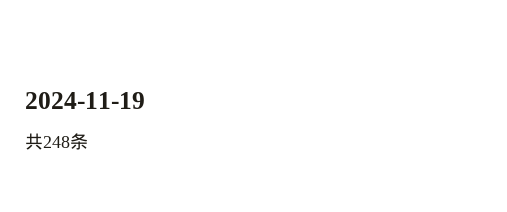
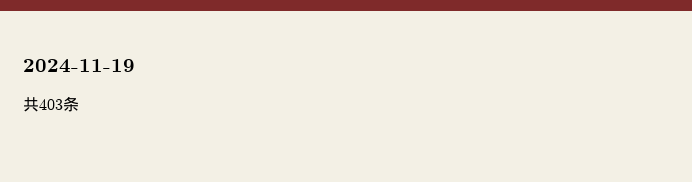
[43,136,70,148] 248 -> [39,99,63,110] 403

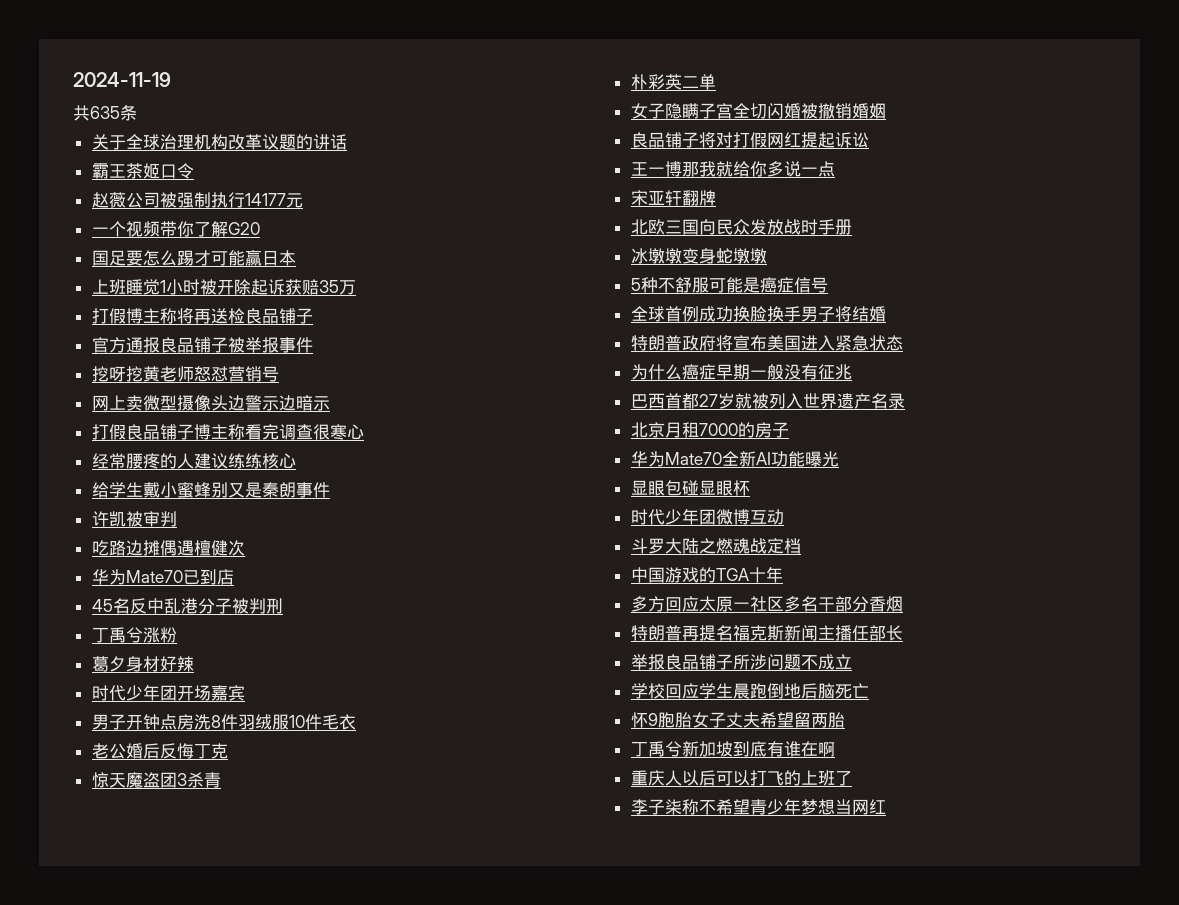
[39,99,63,110] 403 -> [90,106,120,119] 635
(79, 104) none -> [91,134,347,150] [91,163,194,179] [91,192,303,208] [91,221,260,237] [91,249,296,266] [91,279,356,295] [91,308,313,324] [91,337,313,353] [91,366,279,382] [91,395,330,411] [91,424,364,440] [91,453,296,469] [91,482,330,498] [91,511,177,527] [91,539,245,556] [91,569,234,585] [91,598,283,614] [91,627,177,643] [91,656,194,672] [91,684,245,701] [91,714,356,730] [91,743,228,759] [91,772,221,788] [630,74,716,90] [630,103,886,119] [630,132,869,148] [630,161,835,177] [630,190,716,206] [630,219,852,235] [630,248,767,264] [630,277,828,293] [630,306,886,322] [630,335,903,351] [630,364,852,380] [630,393,905,409] [630,422,789,438] [630,451,839,467] [630,480,750,496] [630,508,784,525] [630,538,801,554] [630,566,783,583] [630,596,903,612] [630,625,903,641] [630,654,852,670] [630,683,869,699] [630,712,845,728] [630,741,835,757] [630,770,852,786] [630,798,886,815] // 关于全球治理机构改革议题的讲话 // 霸王茶姬口令 // 赵薇公司被强制执行14177元 // 一个视频带你了解G20 // 国足要怎么踢才可能赢日本 // 上班睡觉1小时被开除起诉获赔35万 // 打假博主称将再送检良品铺子 // 官方通报良品铺子被举报事件 // 挖呀挖黄老师怒怼营销号 // 网上卖微型摄像头边警示边暗示 // 打假良品铺子博主称看完调查很寒心 // 经常腰疼的人建议练练核心 // 给学生戴小蜜蜂别又是秦朗事件 // 许凯被审判 // 吃路边摊偶遇檀健次 // 华为Mate70已到店 // 45名反中乱港分子被判刑 // 丁禹兮涨粉 // 葛夕身材好辣 // 时代少年团开场嘉宾 // 男子开钟点房洗8件羽绒服10件毛衣 // 老公婚后反悔丁克 // 惊天魔盗团3杀青 // 朴彩英二单 // 女子隐瞒子宫全切闪婚被撤销婚姻 // 良品铺子将对打假网红提起诉讼 // 王一博那我就给你多说一点 // 宋亚轩翻牌 // 北欧三国向民众发放战时手册 // 冰墩墩变身蛇墩墩 // 5种不舒服可能是癌症信号 // 全球首例成功换脸换手男子将结婚 // 特朗普政府将宣布美国进入紧急状态 // 为什么癌症早期一般没有征兆 // 巴西首都27岁就被列入世界遗产名录 // 北京月租7000的房子 // 华为Mate70全新AI功能曝光 // 显眼包碰显眼杯 // 时代少年团微博互动 // 斗罗大陆之燃魂战定档 // 中国游戏的TGA十年 // 多方回应太原一社区多名干部分香烟 // 特朗普再提名福克斯新闻主播任部长 // 举报良品铺子所涉问题不成立 // 学校回应学生晨跑倒地后脑死亡 // 怀9胞胎女子丈夫希望留两胎 // 丁禹兮新加坡到底有谁在啊 // 重庆人以后可以打飞的上班了 // 李子柒称不希望青少年梦想当网红

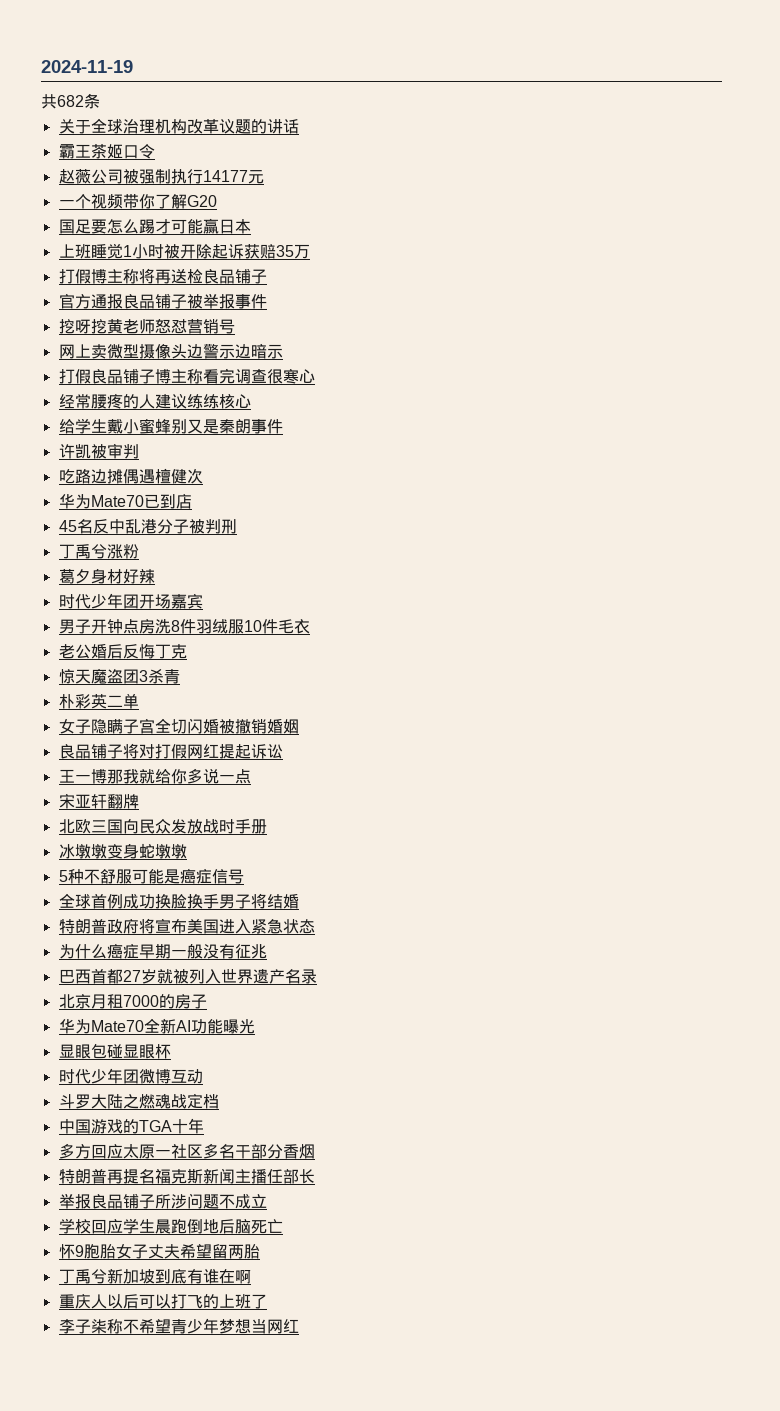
[90,106,120,119] 635 -> [57,95,84,107] 682

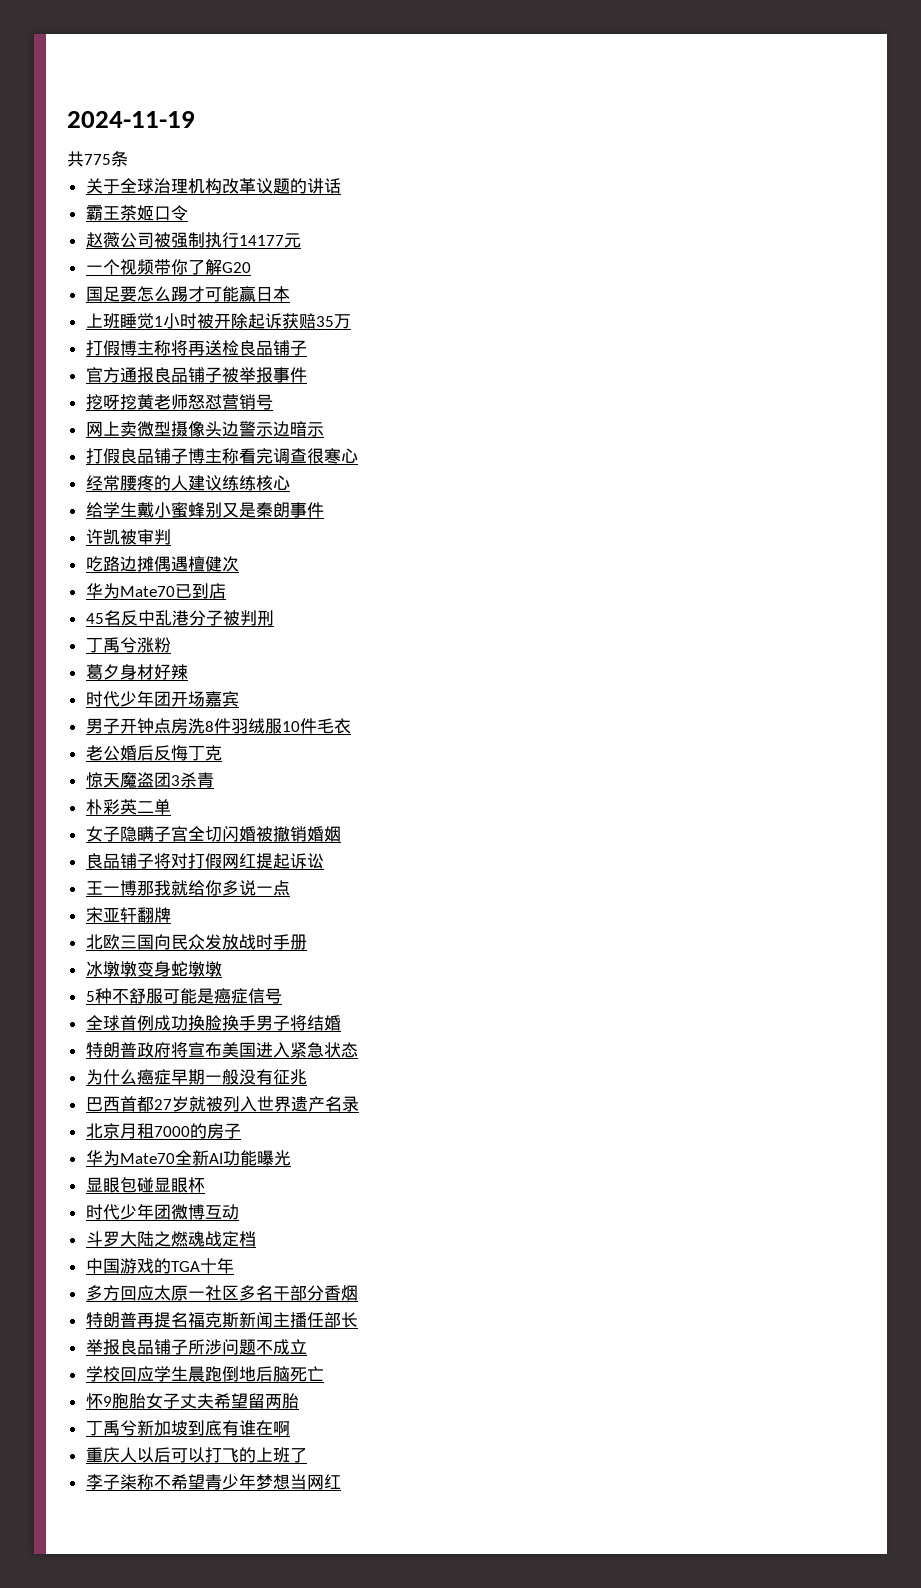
[57,95,84,107] 682 -> [84,154,111,165] 775

